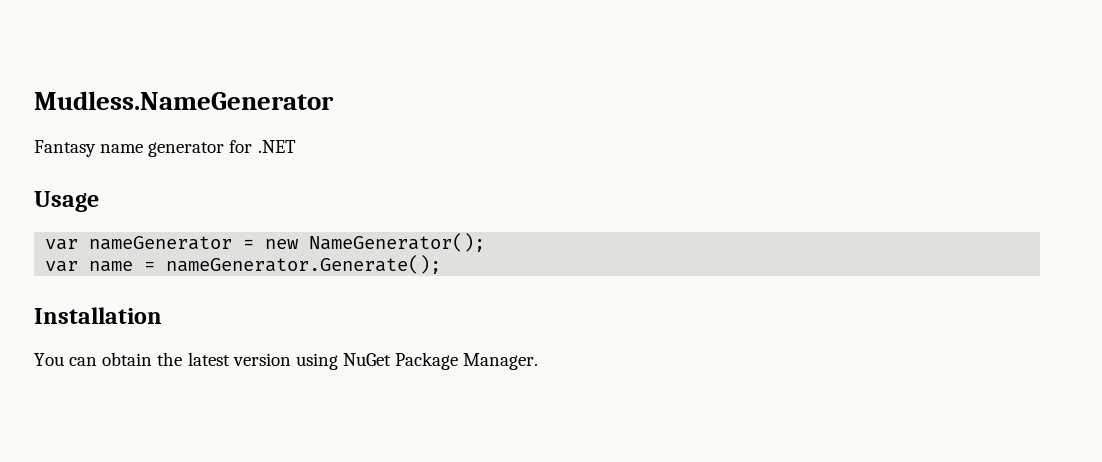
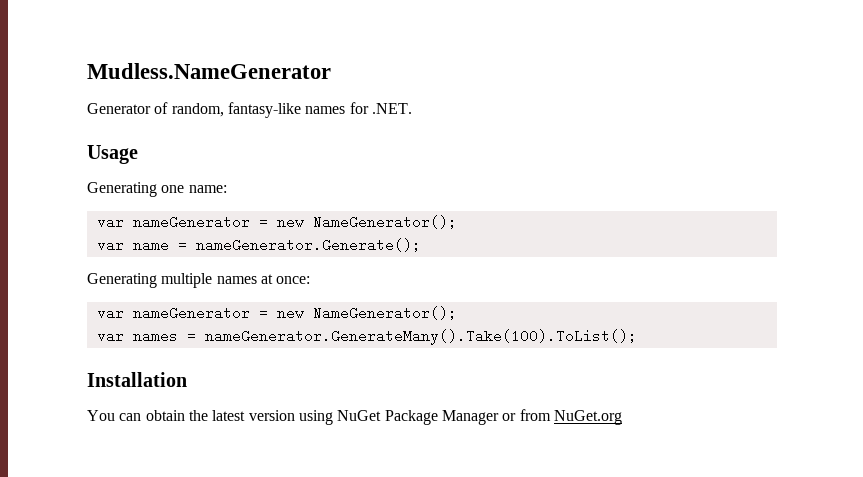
[34,140,296,157] [34,191,99,212] Fantasy name generator for .NET // Usage -> [87,102,412,118] [87,145,138,164] [87,182,227,197] Generator of random, fantasy-like names for .NET. // Usage // Generating one name:
(442, 264) none -> [87,273,311,288] [96,306,457,320] [96,329,637,345] // Generating multiple names at once: // var nameGenerator = new NameGenerator(); // var names = nameGenerator.GenerateMany().Take(100).ToList();
[463,353,539,370] Manager. -> [441,409,622,425] Manager or from NuGet.org

